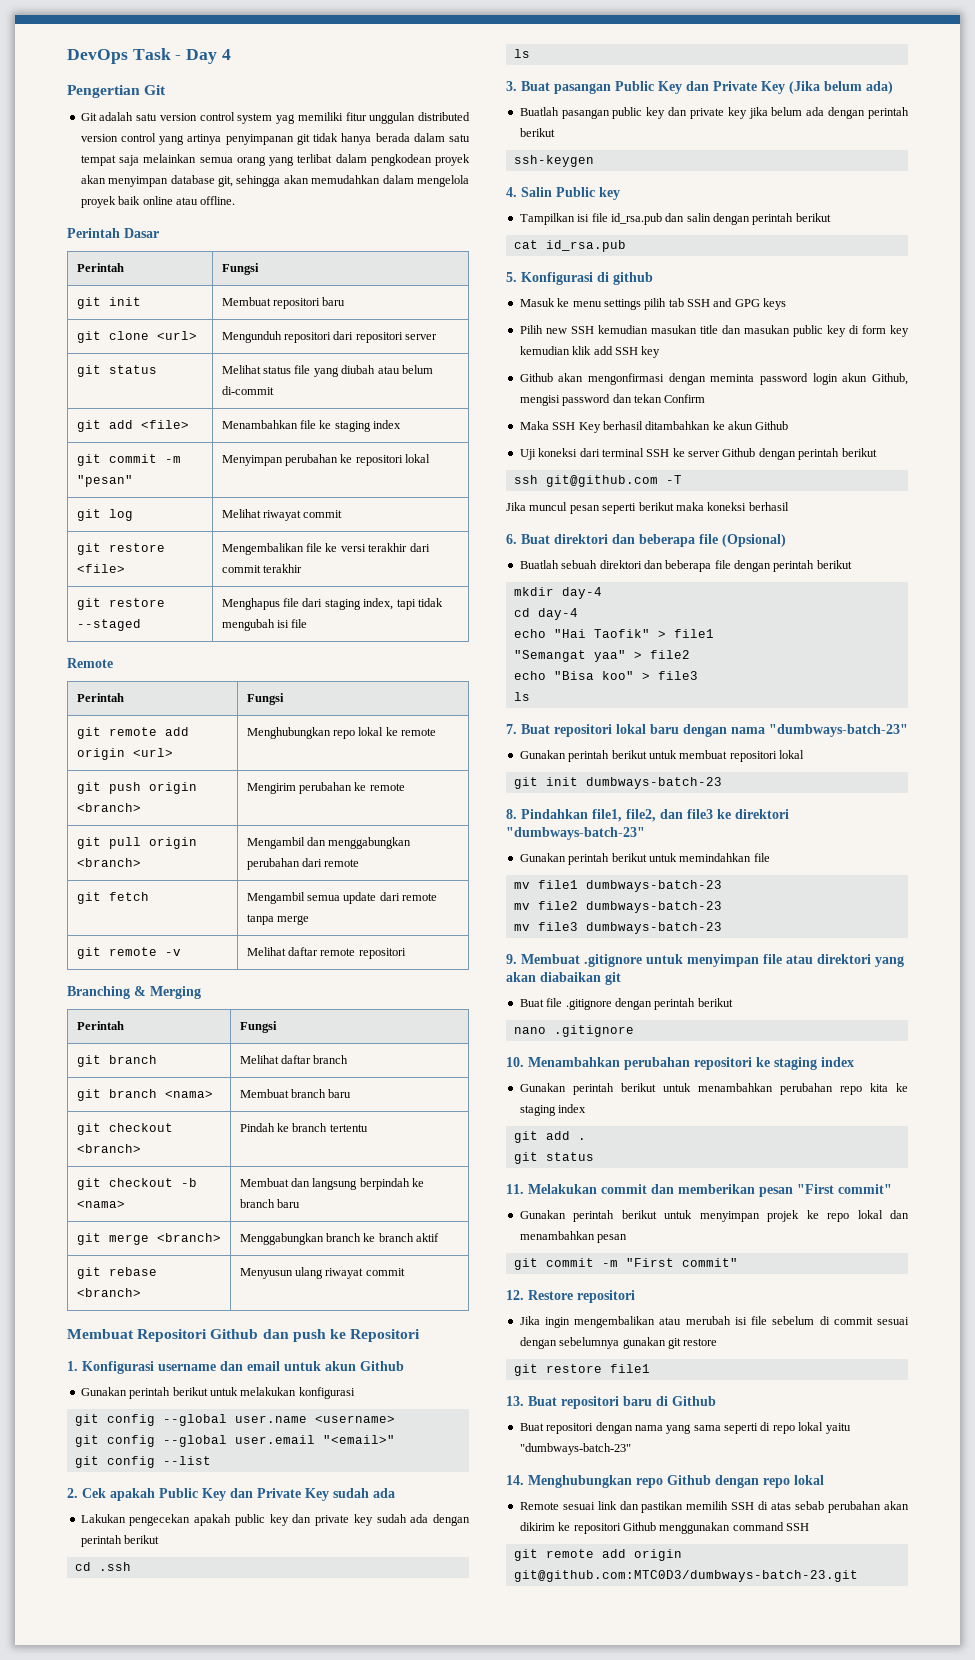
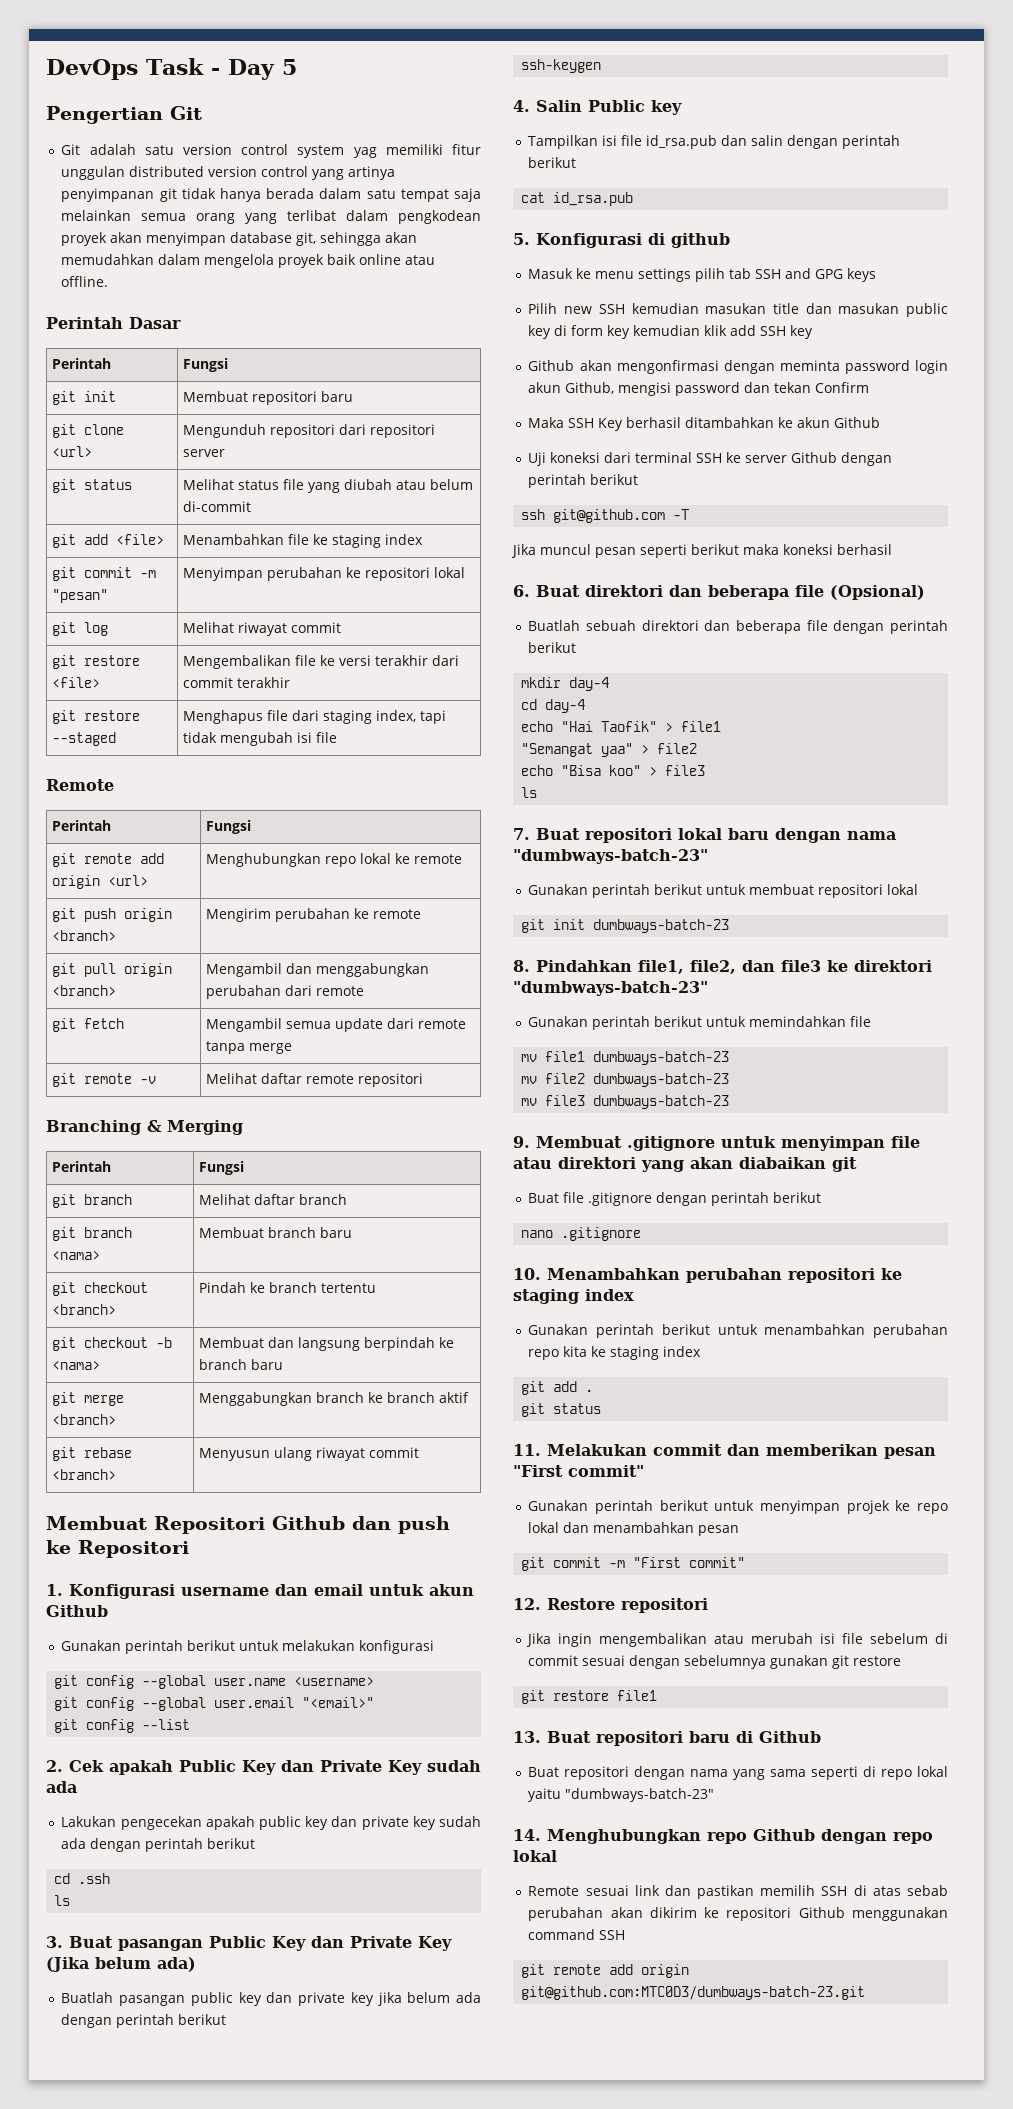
[221,49,231,60] 4 -> [281,59,297,75] 5

